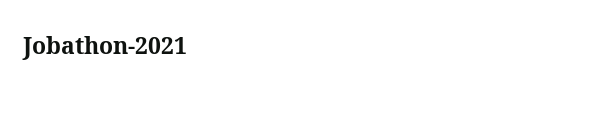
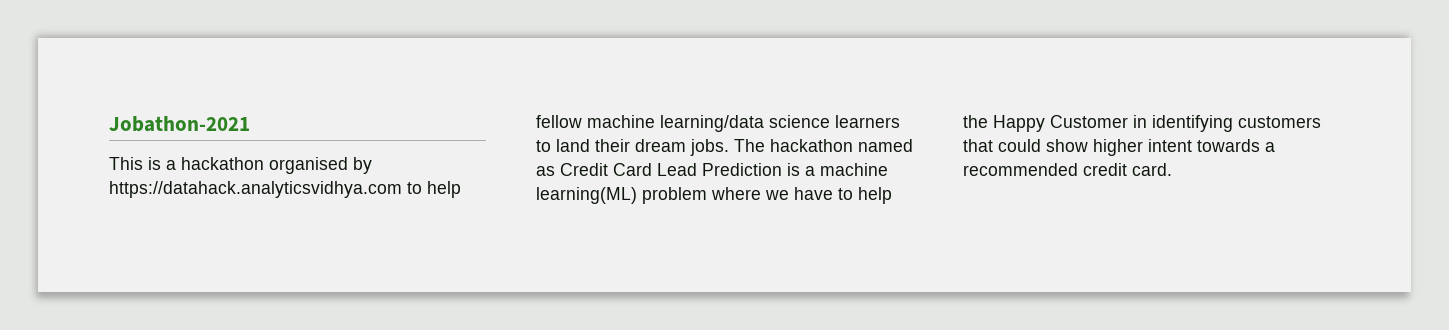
(187, 48) none -> [109,157,372,174] [109,181,461,198] [536,115,900,132] [536,139,913,156] [536,163,888,176] [536,187,892,204] [963,115,1321,132] [963,139,1275,156] [963,163,1172,176] // This is a hackathon organised by https://datahack.analyticsvidhya.com to help fellow machine learning/data science learners to land their dream jobs. The hackathon named as Credit Card Lead Prediction is a machine learning(ML) problem where we have to help the Happy Customer in identifying customers that could show higher intent towards a recommended credit card.

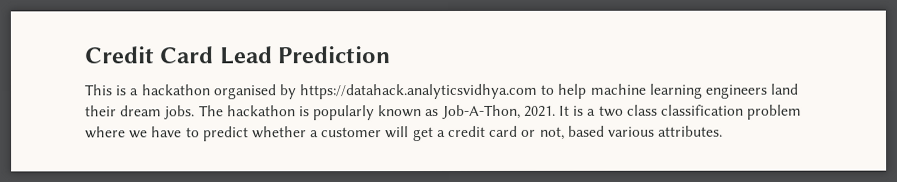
[109,116,250,132] Jobathon-2021 -> [84,46,391,65] Credit Card Lead Prediction
[536,115,900,132] [536,140,551,152] fellow machine learning/data science learners to -> [589,83,769,99] machine learning engineers
[858,139,913,152] [536,163,888,176] [536,187,637,204] named as Credit Card Lead Prediction is a machine learning(ML) -> [298,104,744,121] is popularly known as Job-A-Thon, 2021. It is a two class classification
[858,187,892,204] [963,115,1321,132] [963,139,1275,156] [963,163,1172,176] help the Happy Customer in identifying customers that could show higher intent towards a recommended credit card. -> [202,125,724,142] predict whether a customer will get a credit card or not, based various attributes.

